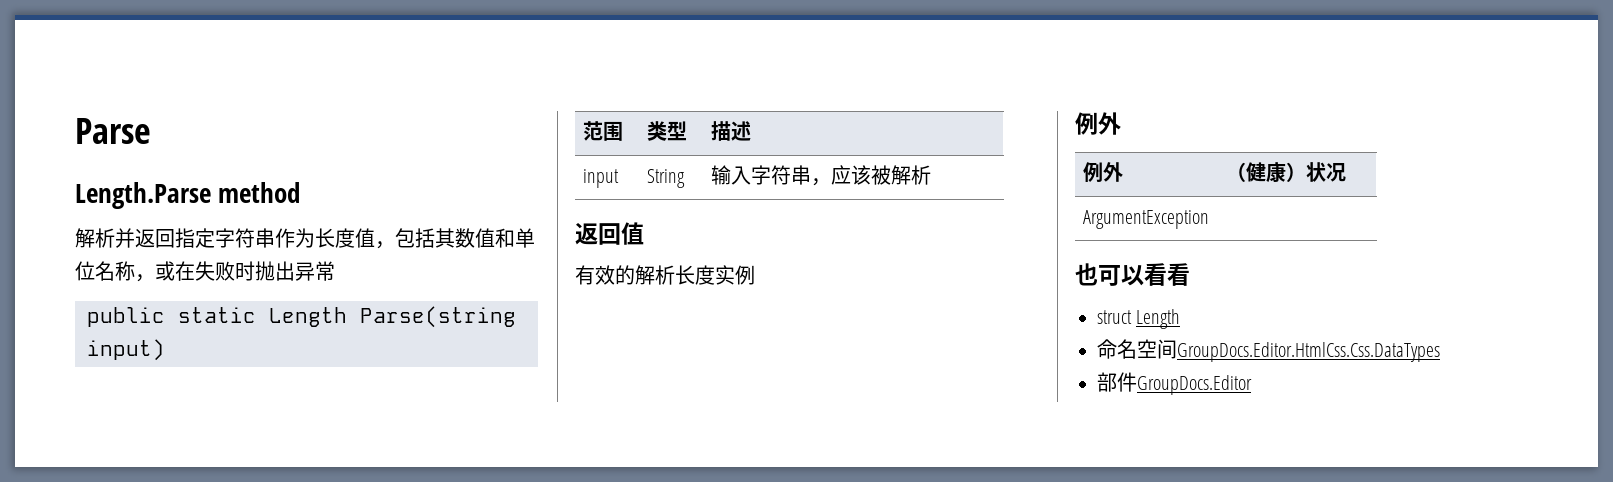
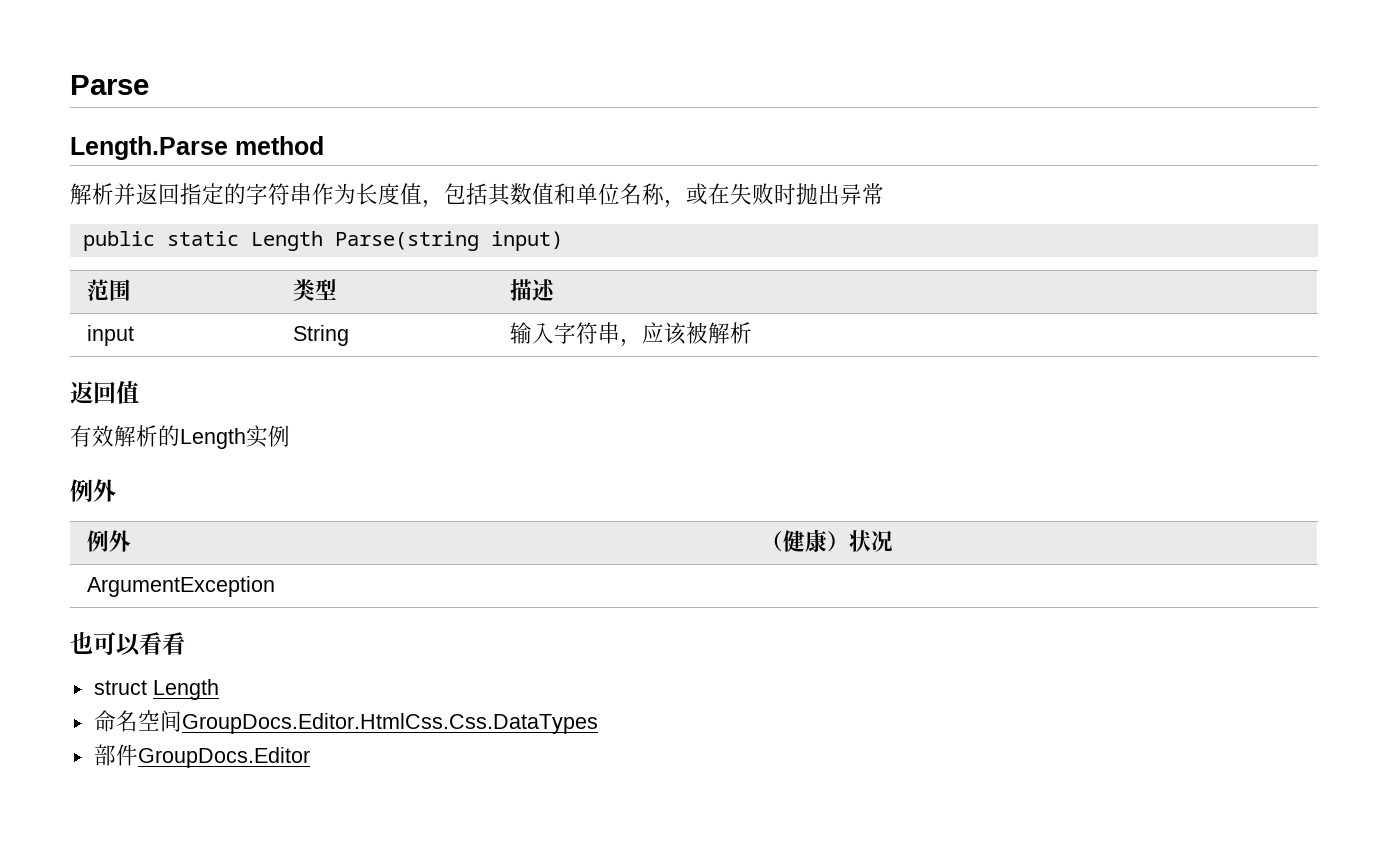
(215, 238) none -> [224,183,246,204] 的
[615,265,715,285] 的解析长度 -> [114,425,246,449] 解析的Length

